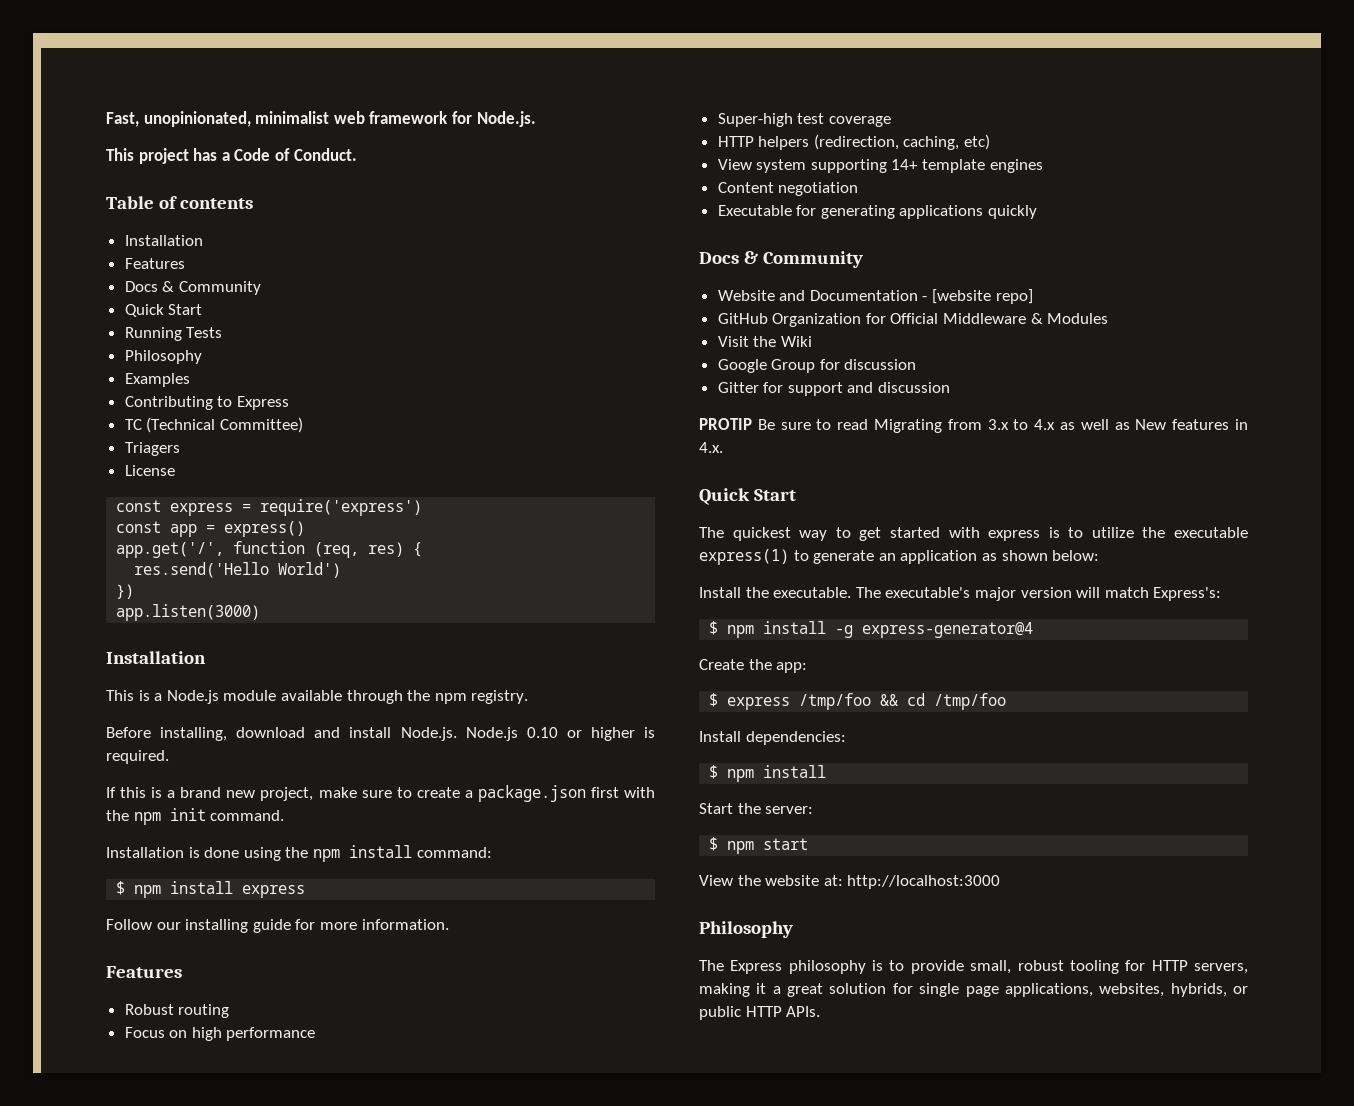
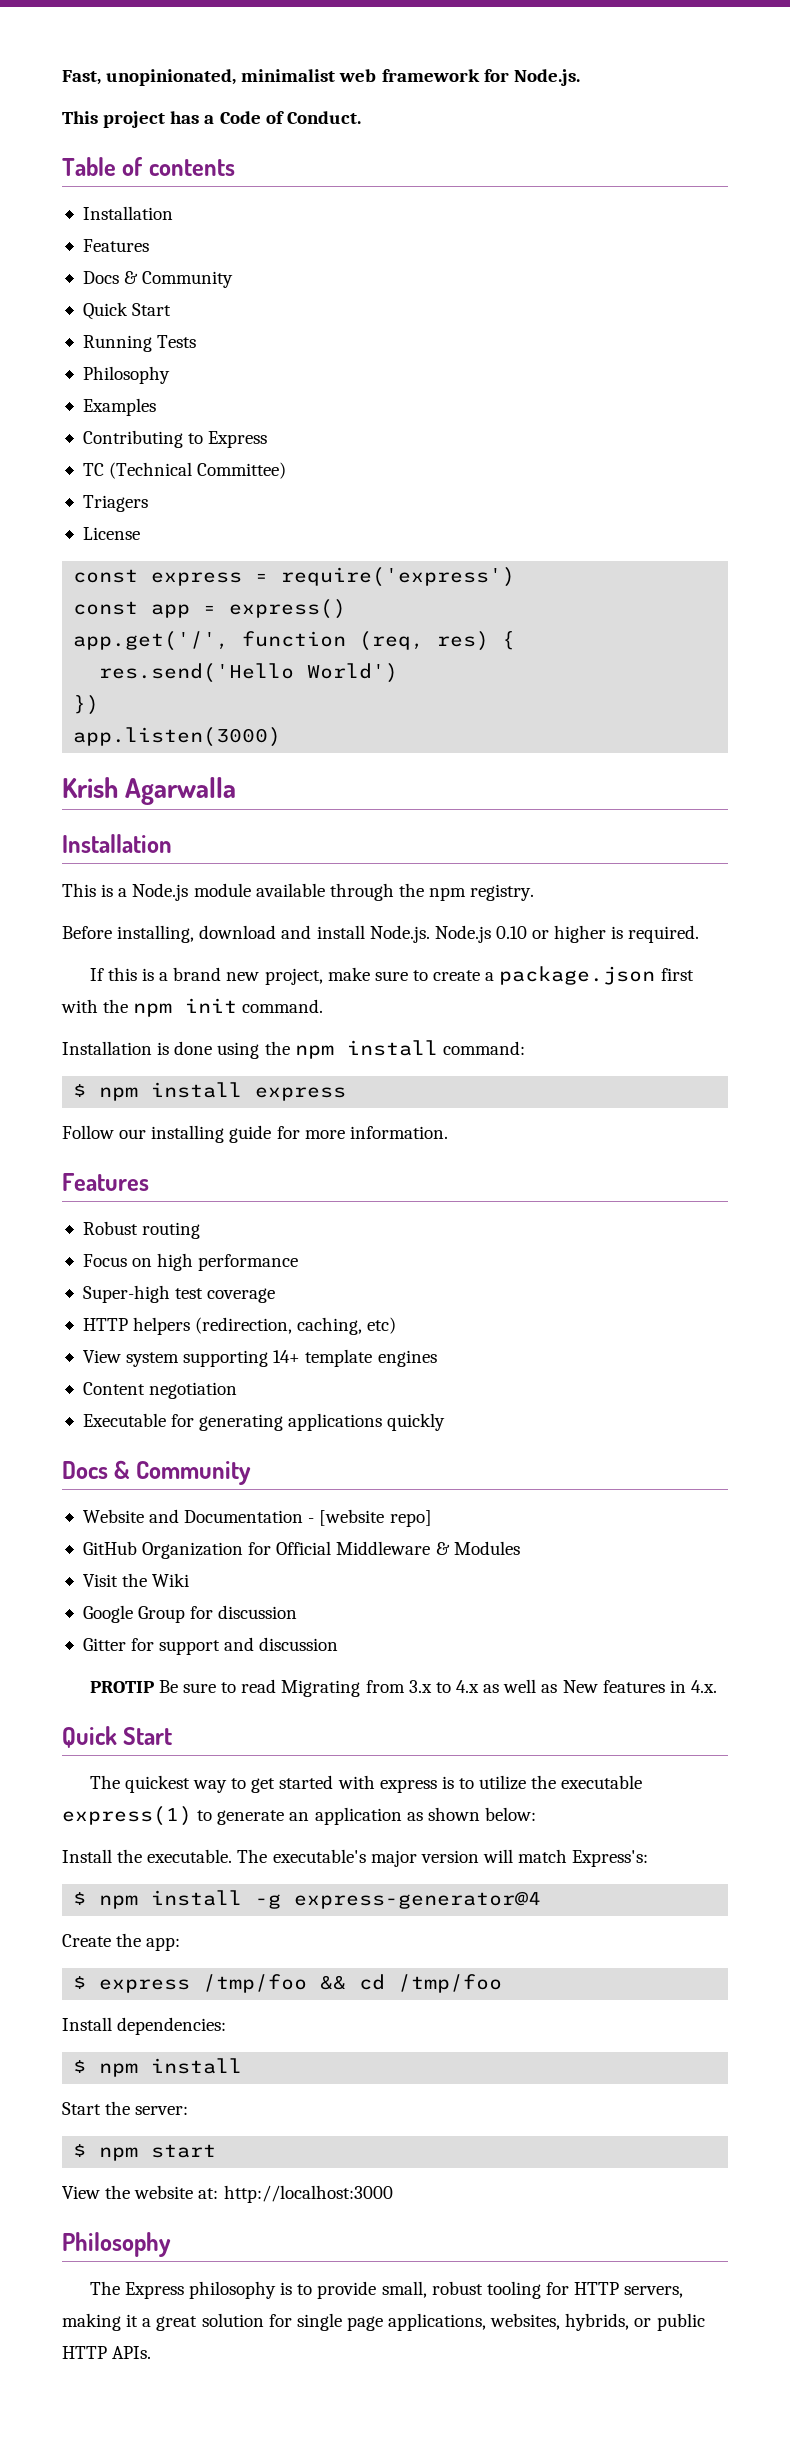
(261, 612) none -> [62,777,237,805] // Krish Agarwalla

